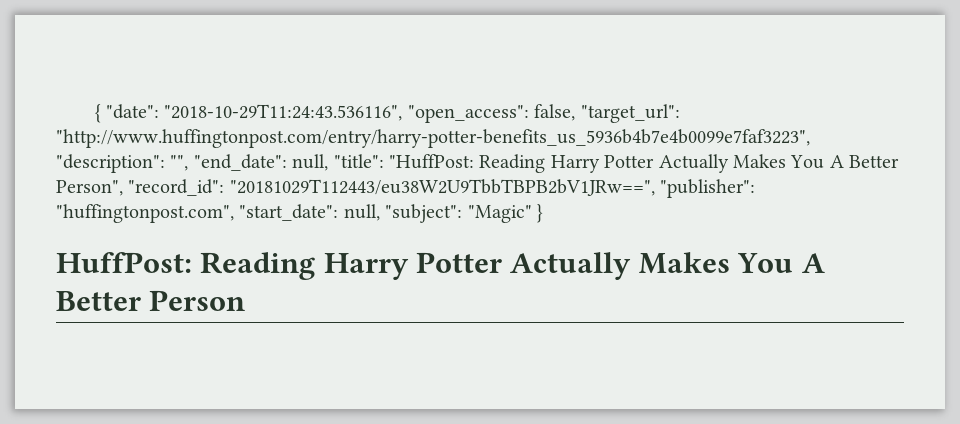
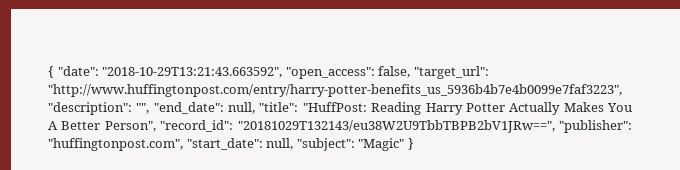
[164,104,403,121] "2018-10-29T11:24:43.536116", -> [102,67,283,78] "2018-10-29T13:21:43.663592",
[229,179,655,196] "20181029T112443/eu38W2U9TbbTBPB2bV1JRw==", -> [237,120,555,133] "20181029T132143/eu38W2U9TbbTBPB2bV1JRw==",
[56,252,825,280] [56,290,246,311] // HuffPost: Reading Harry Potter Actually Makes You A Better Person -> (414, 144) none

